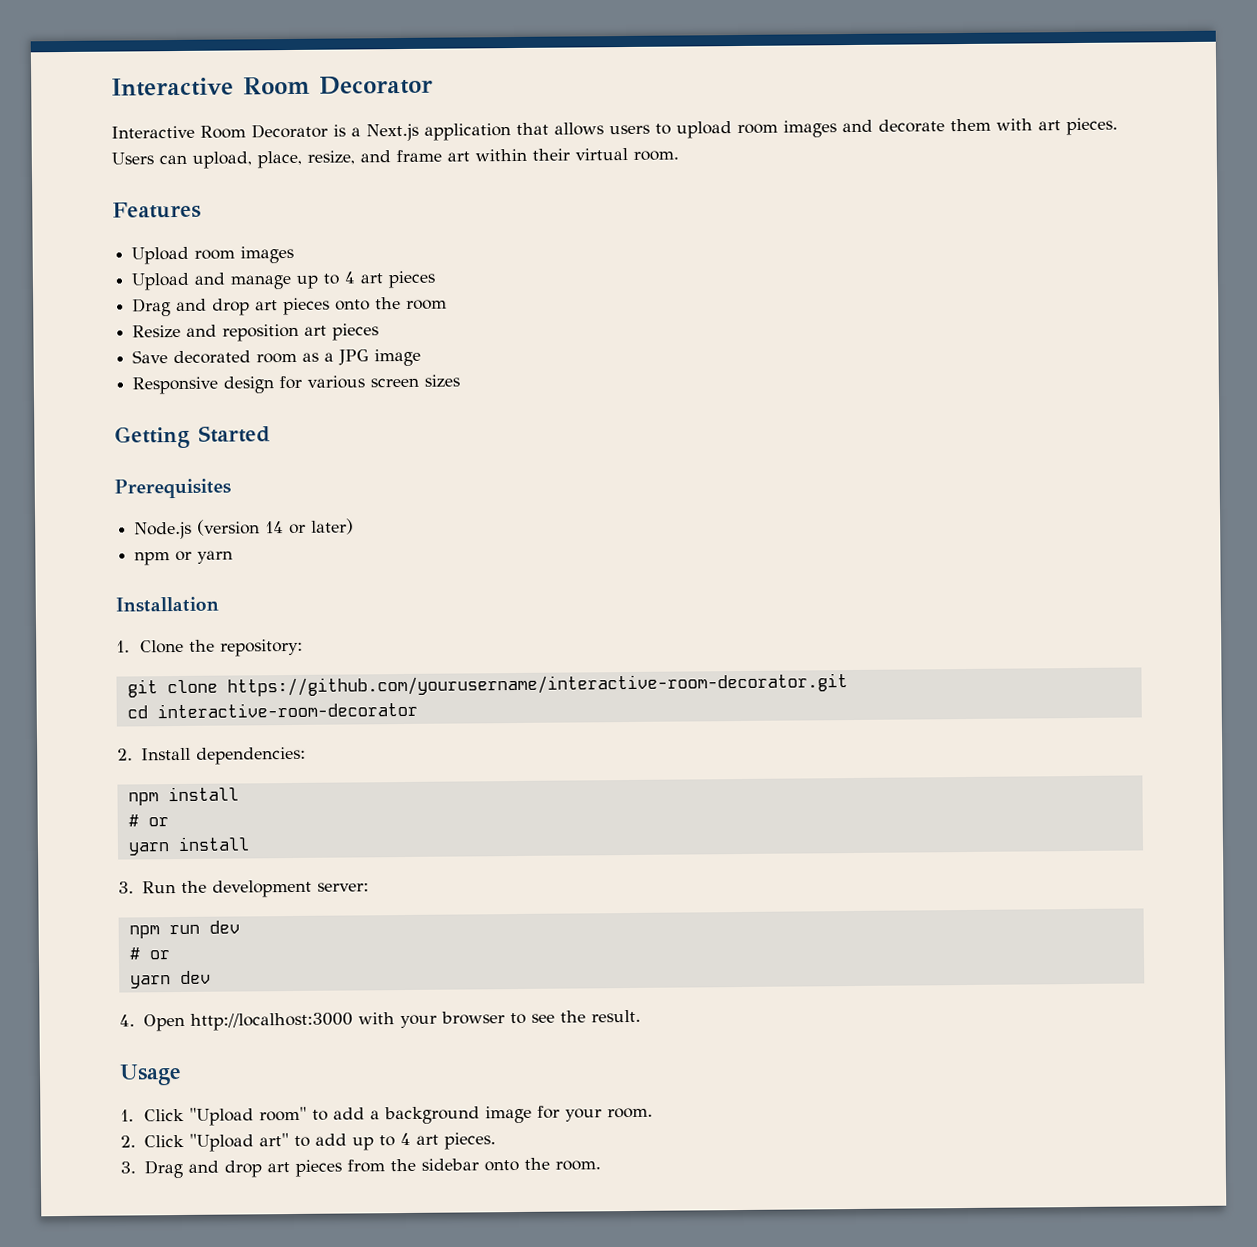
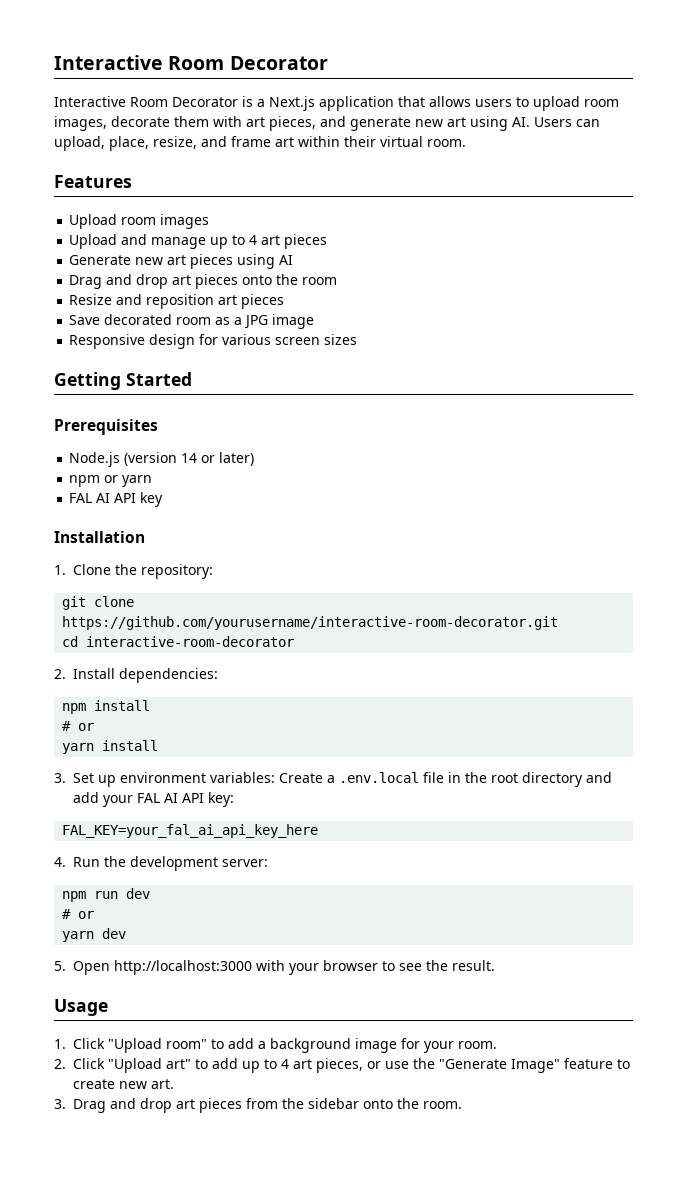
[783,119,873,138] images and -> [54,116,107,131] images,
[1066,117,1118,136] pieces. -> [269,116,530,131] pieces, and generate new art using AI.
(437, 279) none -> [69,254,294,269] // Generate new art pieces using AI
(234, 557) none -> [69,492,164,507] // FAL AI API key
(134, 887) none -> [73,772,612,787] [73,792,234,807] [62,824,319,838] [54,857,66,867] Set up environment variables: Create a .env.local file in the root directory and add your FAL AI API key: // FAL_KEY=your_fal_ai_api_key_here // 4.
[119,1014,135,1027] 4. -> [54,961,66,971] 5.
[444,1132,497,1150] pieces. -> [316,1058,630,1073] [73,1079,174,1089] pieces, or use the "Generate Image" feature to create new art.

